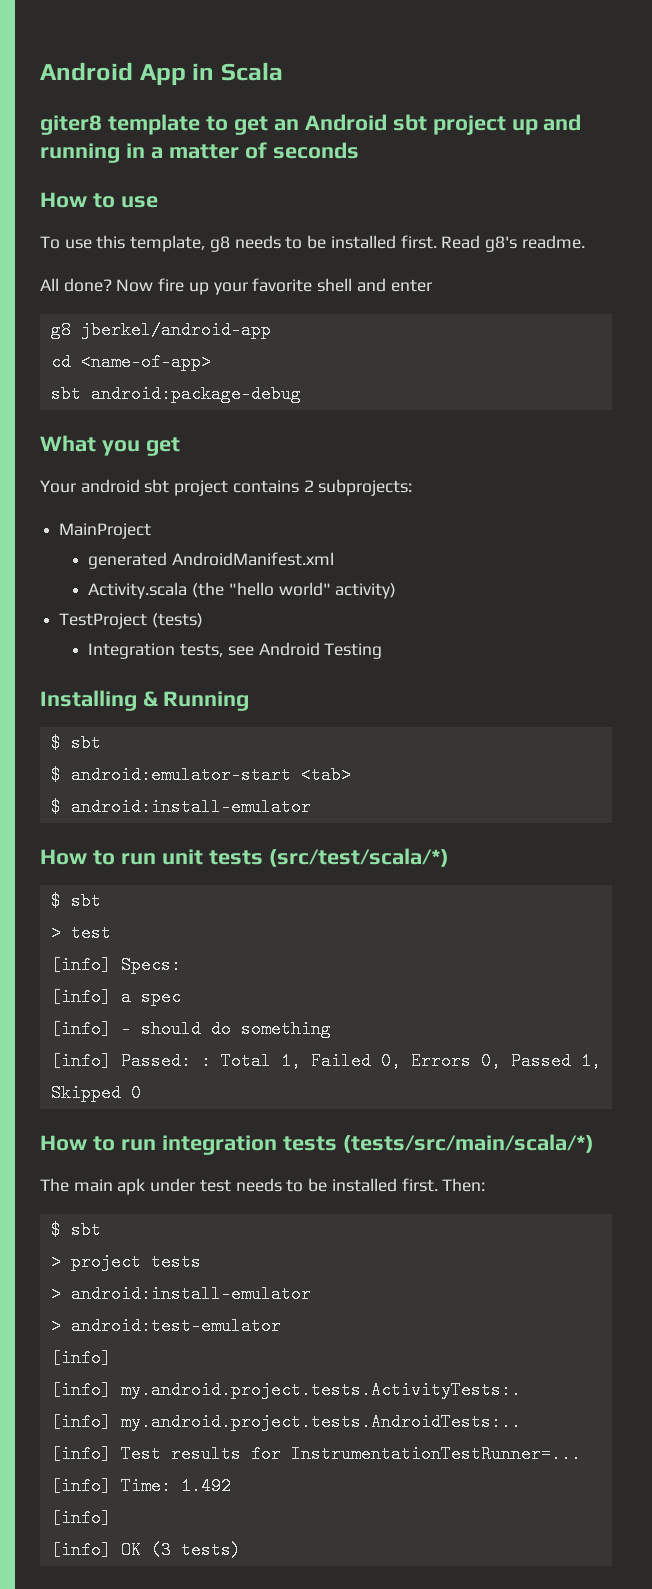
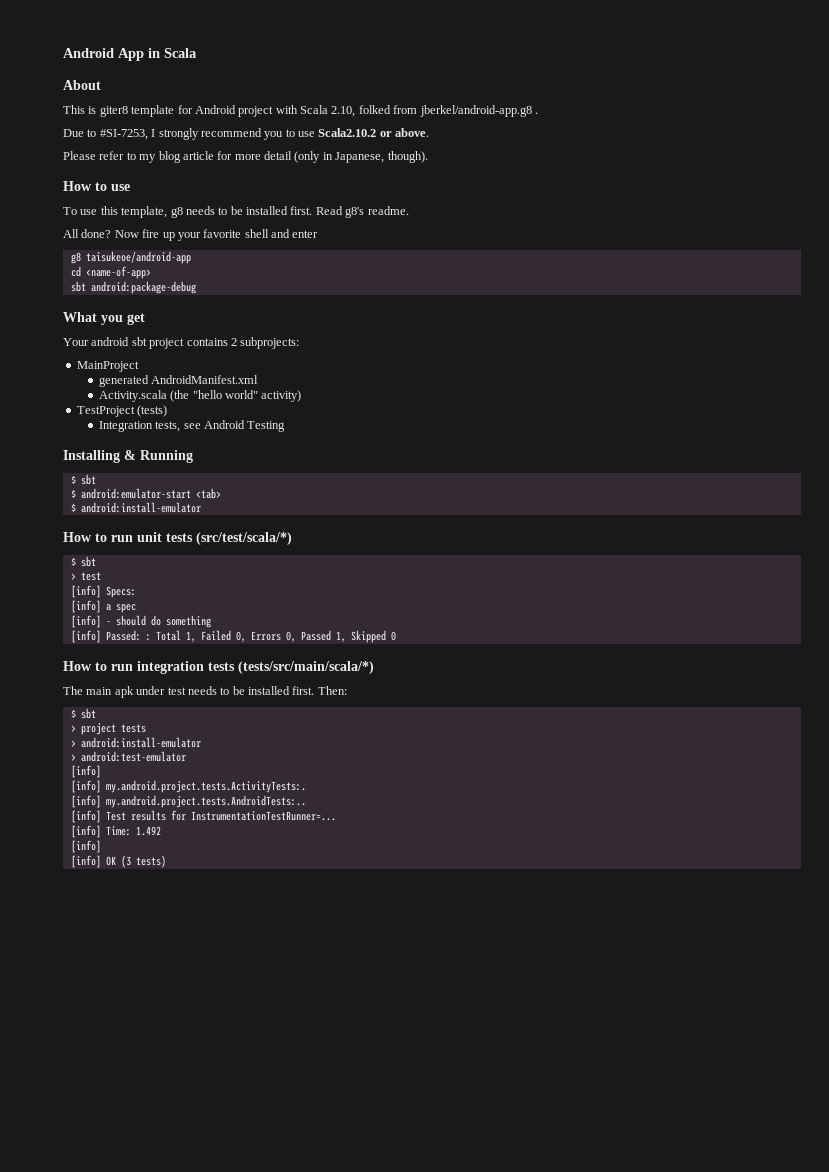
[40,114,582,135] [40,142,359,163] giter8 template to get an Android sbt project up and running in a matter of seconds -> [63,80,101,90] [63,105,538,117] [63,128,430,140] [63,151,428,163] About // This is giter8 template for Android project with Scala 2.10, folked from jberkel/android-app.g8 . // Due to #SI-7253, I strongly recommend you to use Scala2.10.2 or above. // Please refer to my blog article for more detail (only in Japanese, though).
[80,321,271,339] jberkel/android-app -> [85,251,191,264] taisukeoe/android-app

